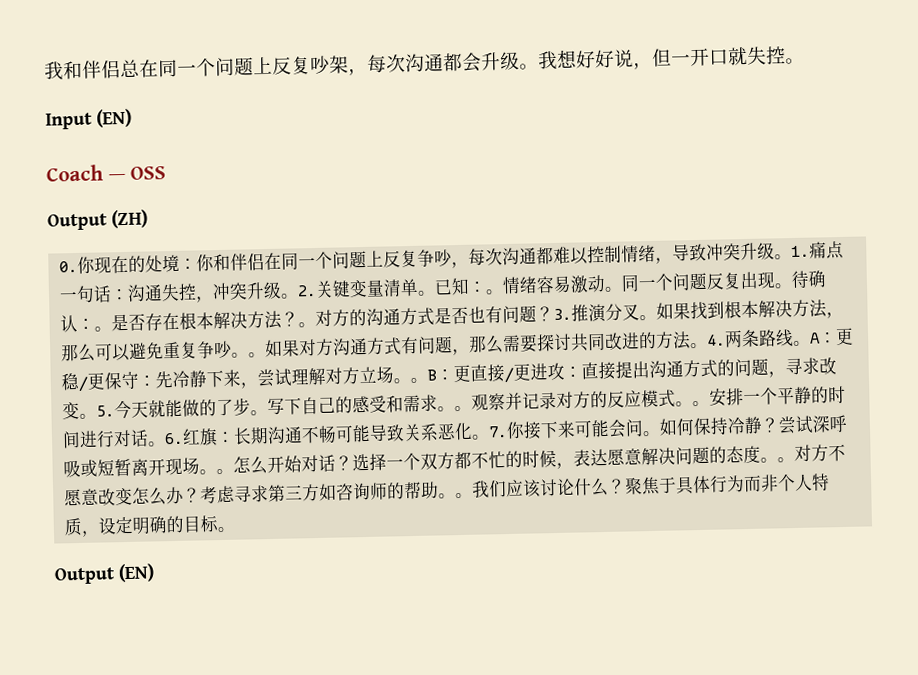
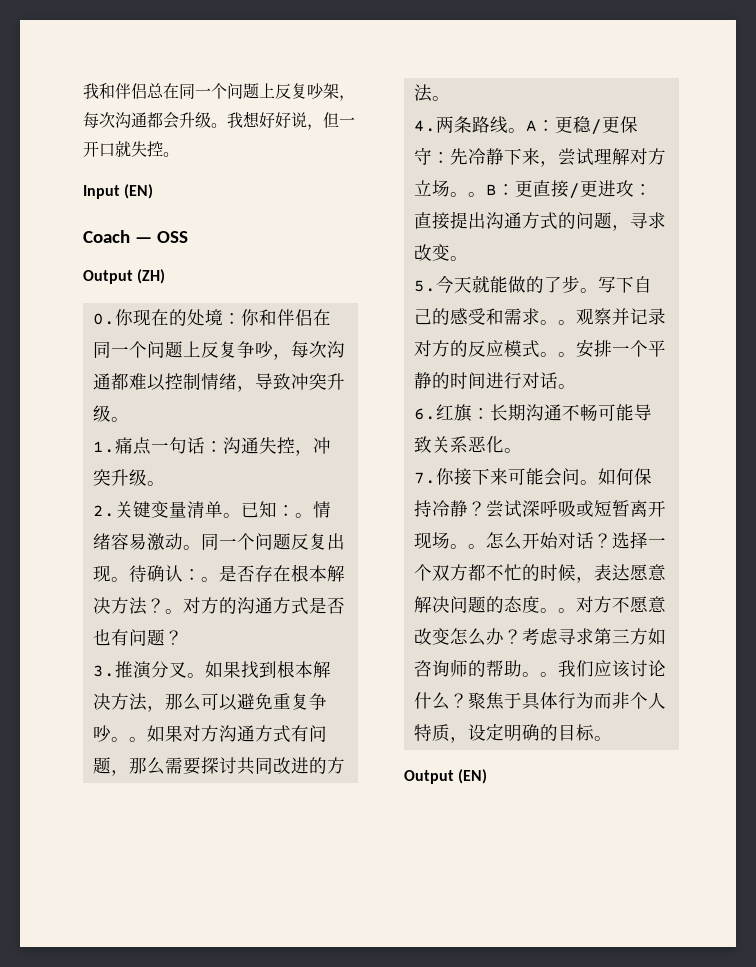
(793, 257) none -> (129, 419) //
(300, 296) none -> (165, 483) //
(555, 313) none -> (183, 637) //
(709, 345) none -> (450, 98) //
(98, 416) none -> (468, 258) //
(167, 444) none -> (576, 386) //
(491, 437) none -> (522, 450) //

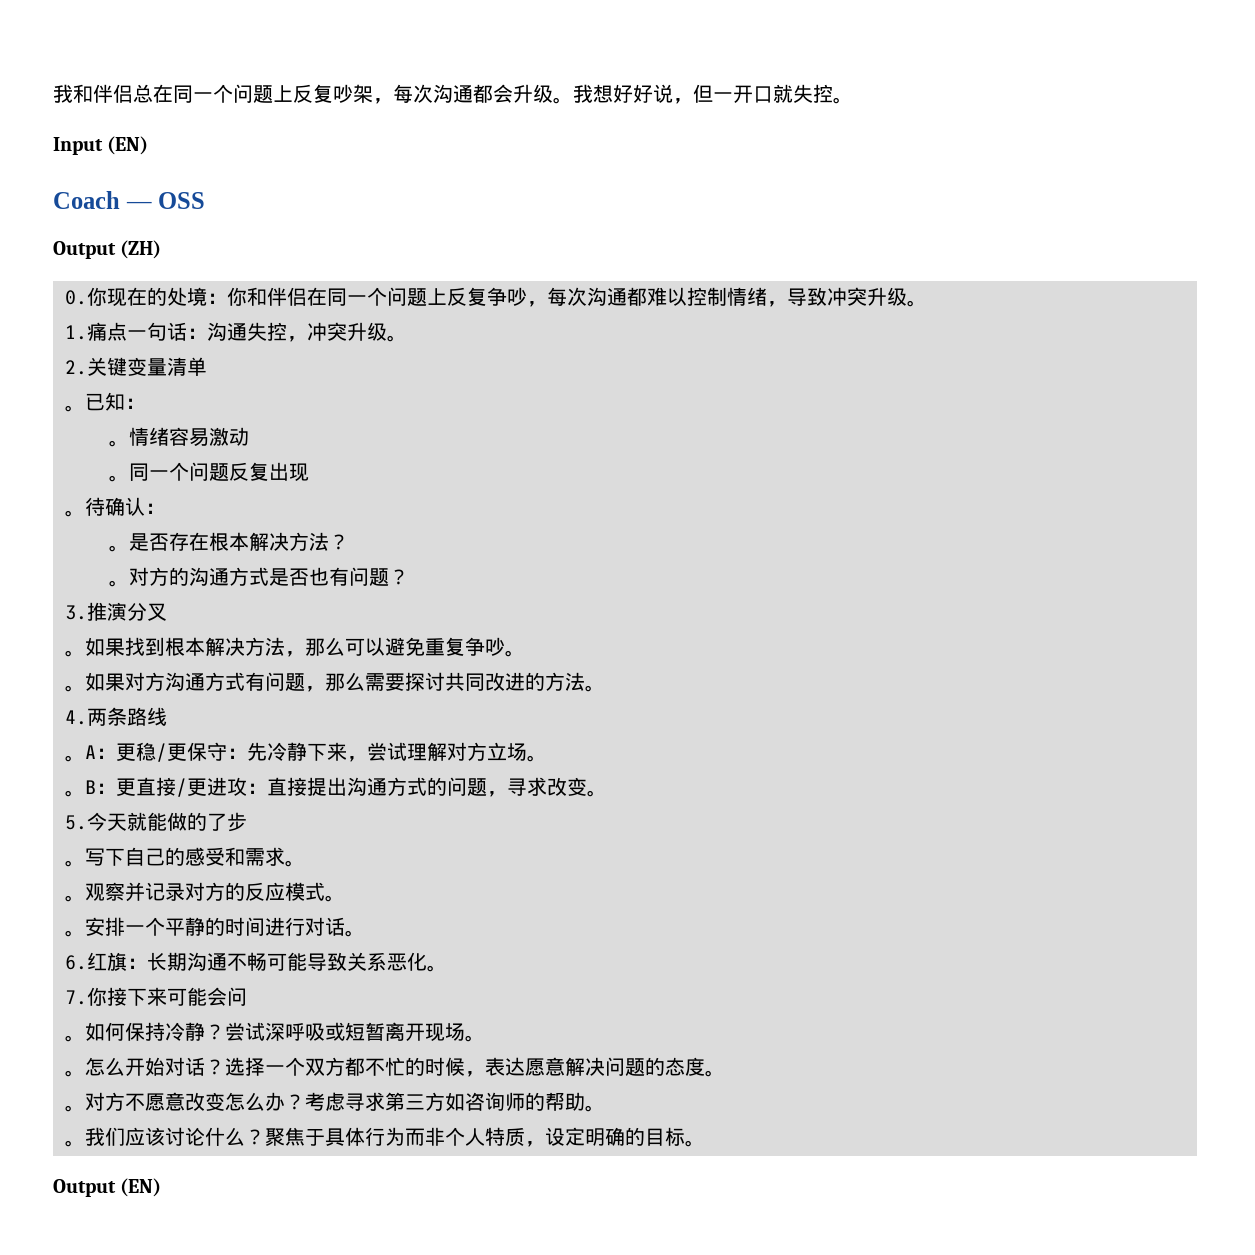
(223, 509) none -> (207, 366) //
(295, 510) none -> (145, 403) //
(183, 541) none -> (249, 436) //
(111, 573) none -> (309, 472) //
(201, 574) none -> (165, 508) //
(165, 605) none -> (349, 542) //
(187, 670) none -> (167, 612) //
(129, 739) none -> (525, 653) //
(508, 125) none -> (167, 716) //
(468, 194) none -> (547, 758) //
(580, 284) none -> (247, 822) //
(558, 322) none -> (305, 863) //
(558, 354) none -> (345, 898) //
(580, 476) none -> (247, 996) //
(468, 546) none -> (485, 1038) //
(558, 610) none -> (725, 1073) //
(540, 674) none -> (605, 1108) //

